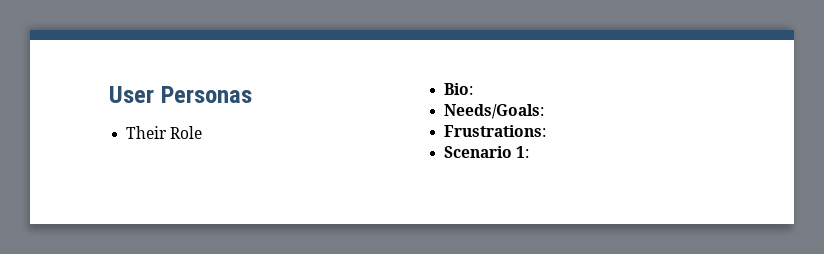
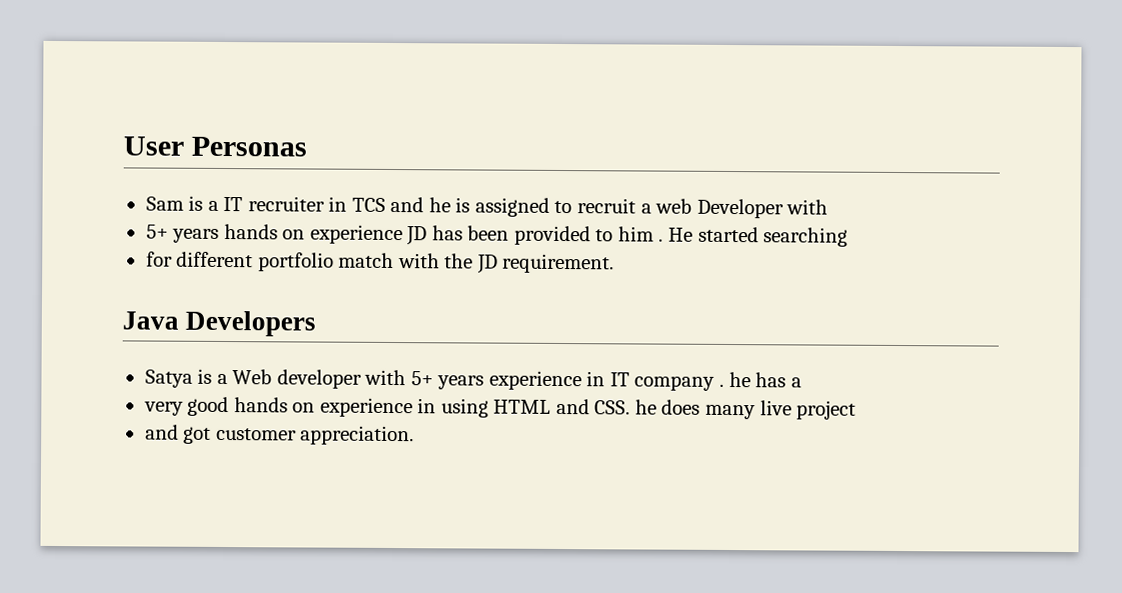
[126,126,203,139] [444,83,474,95] [444,104,545,119] [444,125,547,137] [444,146,530,158] Their Role // Bio: // Needs/Goals: // Frustrations: // Scenario 1: -> [145,195,829,219] [145,223,849,247] [145,251,615,274] [122,310,317,337] [144,368,802,391] [143,396,857,420] [144,424,415,446] Sam is a IT recruiter in TCS and he is assigned to recruit a web Developer with // 5+ years hands on experience JD has been provided to him . He started searching // for different portfolio match with the JD requirement. // Java Developers // Satya is a Web developer with 5+ years experience in IT company . he has a // very good hands on experience in using HTML and CSS. he does many live project // and got customer appreciation.

